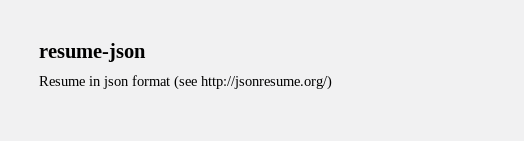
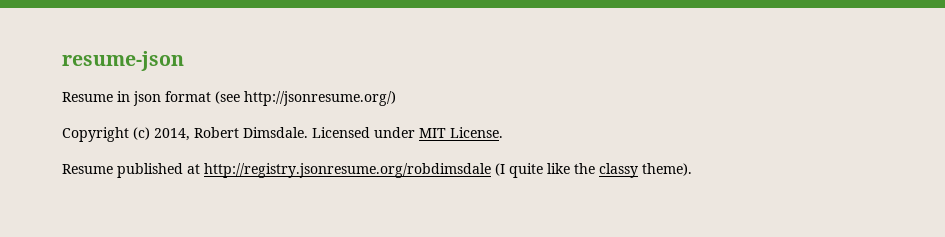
(332, 82) none -> [62,127,503,142] [62,163,692,178] // Copyright (c) 2014, Robert Dimsdale. Licensed under MIT License. // Resume published at http://registry.jsonresume.org/robdimsdale (I quite like the classy theme).

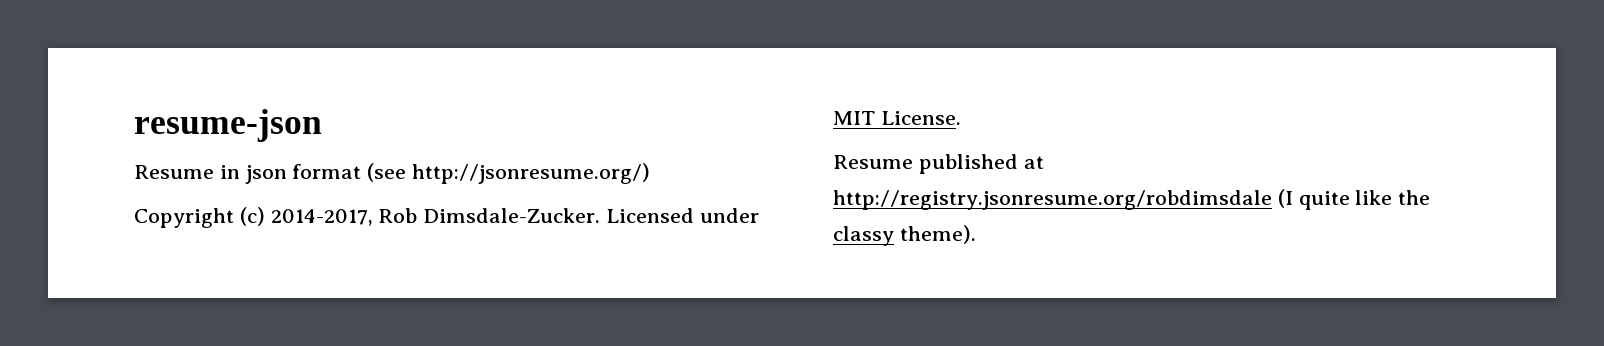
[154,127,308,141] 2014, Robert Dimsdale. -> [270,208,601,226] 2014-2017, Rob Dimsdale-Zucker.

